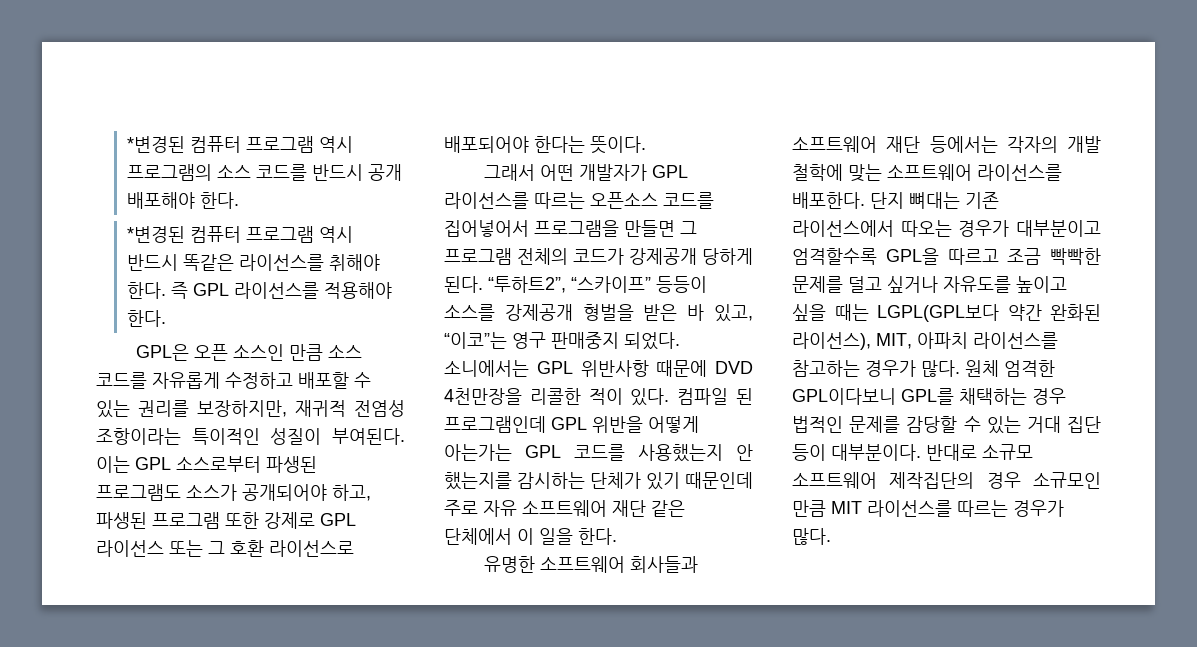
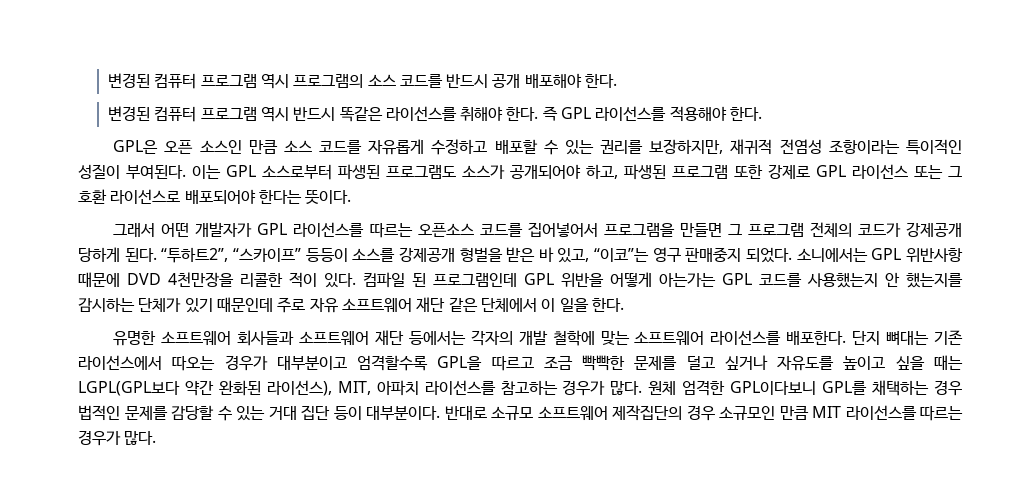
[126,136,185,153] *변경된 -> [107,73,150,88] 변경된
[126,226,185,243] *변경된 -> [107,106,150,121] 변경된

